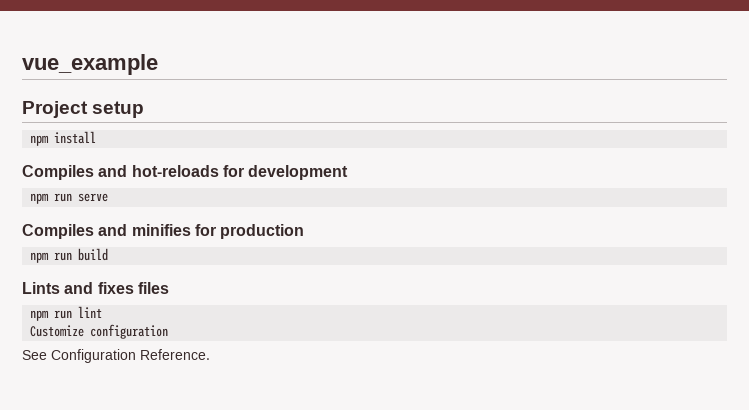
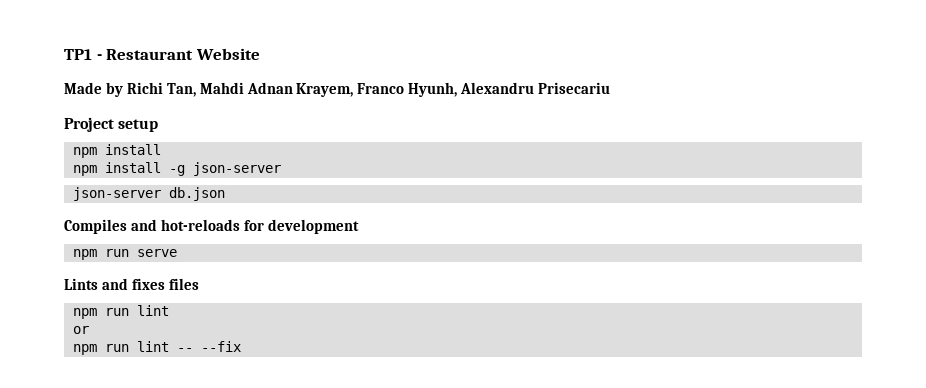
[22,54,158,75] [22,101,145,118] [30,131,97,146] vue_example // Project setup // npm install -> [64,48,260,60] [64,82,611,97] [64,117,159,132] [72,144,161,158] [72,162,281,176] [72,187,225,201] TP1 - Restaurant Website // Made by Richi Tan, Mahdi Adnan Krayem, Franco Hyunh, Alexandru Prisecariu // Project setup // npm install // npm install -g json-server // json-server db.json
[22,224,305,239] [30,248,109,263] // Compiles and minifies for production // npm run build -> (177, 253) none
[30,324,169,339] [22,349,210,363] Customize configuration // See Configuration Reference. -> [72,326,89,334] [72,341,241,355] or // npm run lint -- --fix

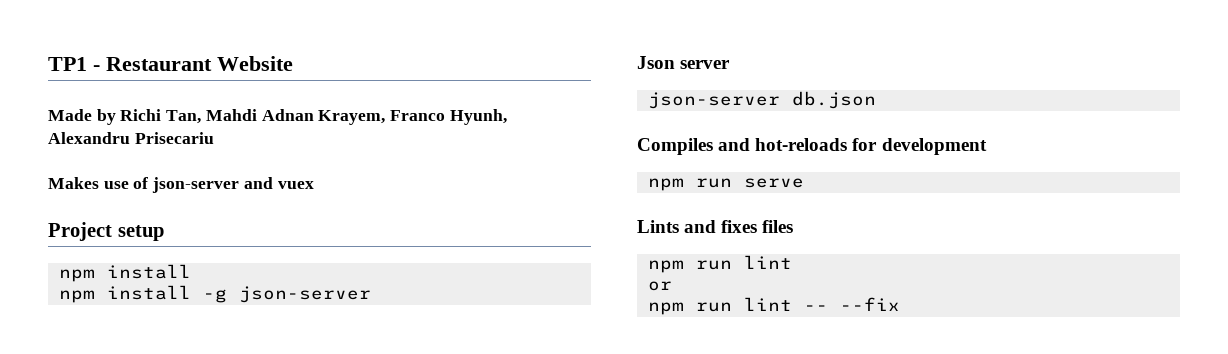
(611, 88) none -> [48,177,314,193] // Makes use of json-server and vuex
(281, 169) none -> [637,56,731,69] // Json server

